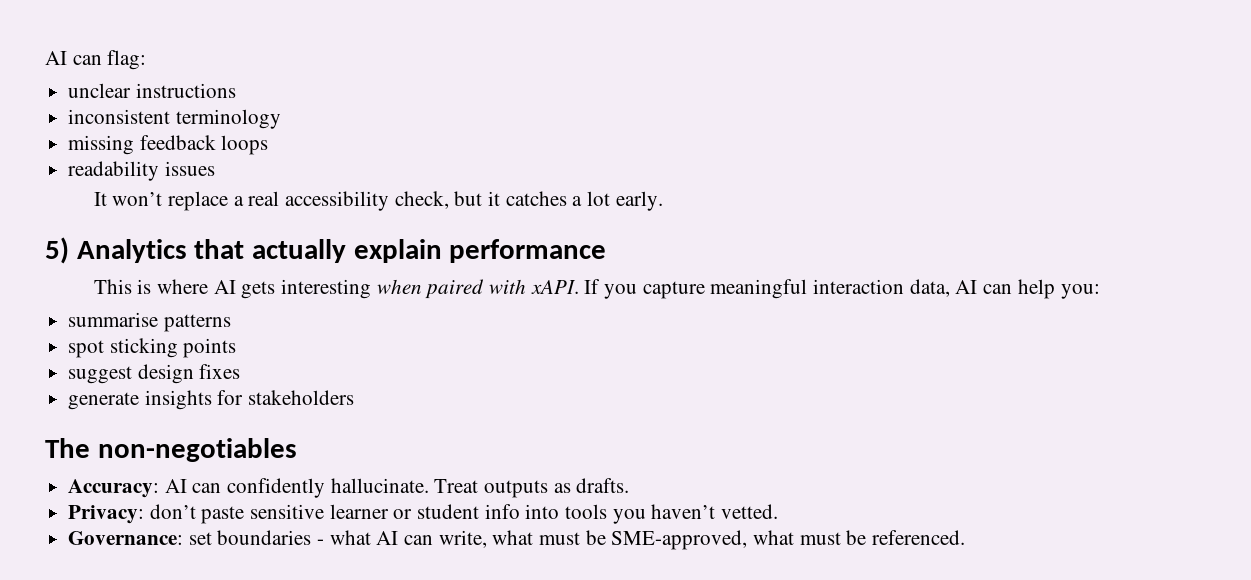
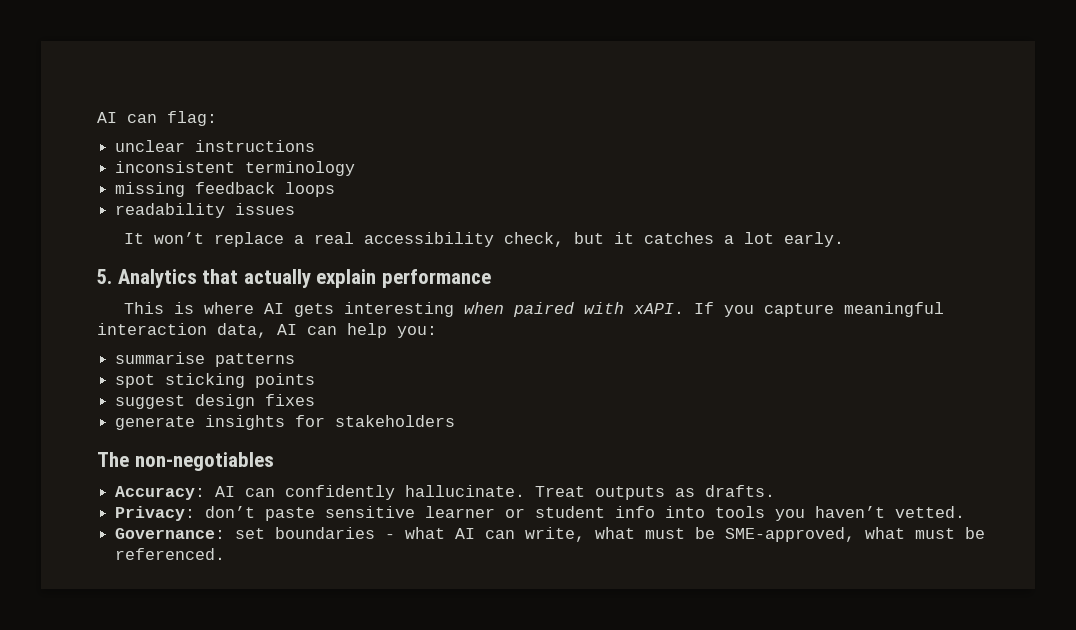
[45,237,69,264] 5) -> [97,269,112,284] 5.

